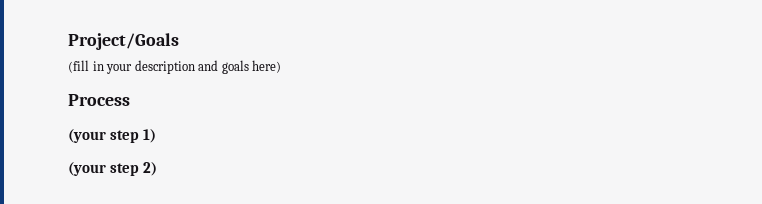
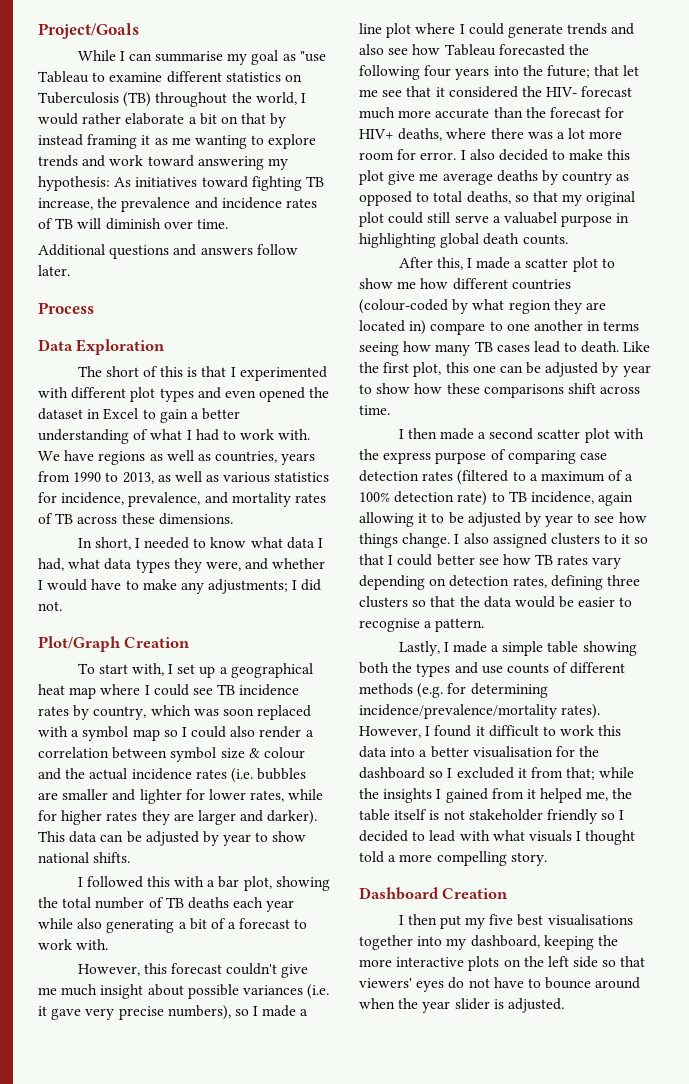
[68,60,282,74] [68,94,130,106] [68,129,157,143] [68,162,158,176] (fill in your description and goals here) // Process // (your step 1) // (your step 2) -> [77,50,326,65] [38,71,302,83] [38,92,306,107] [38,113,287,128] [38,134,317,149] [38,155,288,170] [38,176,324,191] [38,197,317,212] [38,218,228,230] [38,244,298,259] [38,265,70,276] [38,302,94,314] [38,339,166,355] [77,366,327,381] [38,387,330,402] [38,408,241,423] [38,429,311,444] [38,450,316,465] [38,471,330,484] [38,492,326,507] [38,513,233,525] [77,537,324,550] [38,558,326,573] [38,579,322,594] [38,601,62,611] [38,636,191,652] [77,663,313,678] [38,684,300,699] [38,705,312,720] [38,726,314,741] [38,747,305,762] [38,768,307,783] [38,789,324,804] [38,810,318,825] [38,831,307,846] [38,852,131,863] [77,876,330,891] [38,897,295,912] [38,918,308,933] [38,939,109,950] [77,963,309,978] [38,984,330,999] [38,1005,309,1020] [359,23,635,38] [359,44,589,56] [359,65,640,80] [359,86,633,98] [359,107,625,119] [359,128,623,141] [359,149,631,161] [359,170,630,185] [359,191,636,206] [359,212,630,227] [359,233,568,248] [398,257,615,272] [359,278,571,290] [359,299,606,314] [359,320,640,335] [359,341,651,356] [359,362,651,377] [359,383,641,398] [359,405,390,415] [398,428,644,443] [359,449,607,464] [359,470,634,485] [359,491,634,506] [359,512,647,527] [359,533,649,548] [359,554,622,569] [359,575,640,590] [359,596,633,608] [359,618,485,632] [398,641,637,656] [359,662,626,677] [359,683,548,698] [359,704,601,719] [359,725,622,738] [359,746,600,758] [359,767,635,780] [359,788,633,803] [359,809,625,824] [359,830,636,845] [359,851,547,866] [359,887,509,900] [398,914,633,929] [359,935,618,950] [359,956,646,971] [359,977,641,992] [359,998,564,1013] While I can summarise my goal as "use Tableau to examine different statistics on Tuberculosis (TB) throughout the world, I would rather elaborate a bit on that by instead framing it as me wanting to explore trends and work toward answering my hypothesis: As initiatives toward fighting TB increase, the prevalence and incidence rates of TB will diminish over time. // Additional questions and answers follow later. // Process // Data Exploration // The short of this is that I experimented with different plot types and even opened the dataset in Excel to gain a better understanding of what I had to work with. We have regions as well as countries, years from 1990 to 2013, as well as various statistics for incidence, prevalence, and mortality rates of TB across these dimensions. // In short, I needed to know what data I had, what data types they were, and whether I would have to make any adjustments; I did not. // Plot/Graph Creation // To start with, I set up a geographical heat map where I could see TB incidence rates by country, which was soon replaced with a symbol map so I could also render a correlation between symbol size & colour and the actual incidence rates (i.e. bubbles are smaller and lighter for lower rates, while for higher rates they are larger and darker). This data can be adjusted by year to show national shifts. // I followed this with a bar plot, showing the total number of TB deaths each year while also generating a bit of a forecast to work with. // However, this forecast couldn't give me much insight about possible variances (i.e. it gave very precise numbers), so I made a line plot where I could generate trends and also see how Tableau forecasted the following four years into the future; that let me see that it considered the HIV- forecast much more accurate than the forecast for HIV+ deaths, where there was a lot more room for error. I also decided to make this plot give me average deaths by country as opposed to total deaths, so that my original plot could still serve a valuabel purpose in highlighting global death counts. // After this, I made a scatter plot to show me how different countries (colour-coded by what region they are located in) compare to one another in terms seeing how many TB cases lead to death. Like the first plot, this one can be adjusted by year to show how these comparisons shift across time. // I then made a second scatter plot with the express purpose of comparing case detection rates (filtered to a maximum of a 100% detection rate) to TB incidence, again allowing it to be adjusted by year to see how things change. I also assigned clusters to it so that I could better see how TB rates vary depending on detection rates, defining three clusters so that the data would be easier to recognise a pattern. // Lastly, I made a simple table showing both the types and use counts of different methods (e.g. for determining incidence/prevalence/mortality rates). However, I found it difficult to work this data into a better visualisation for the dashboard so I excluded it from that; while the insights I gained from it helped me, the table itself is not stakeholder friendly so I decided to lead with what visuals I thought told a more compelling story. // Dashboard Creation // I then put my five best visualisations together into my dashboard, keeping the more interactive plots on the left side so that viewers' eyes do not have to bounce around when the year slider is adjusted.

